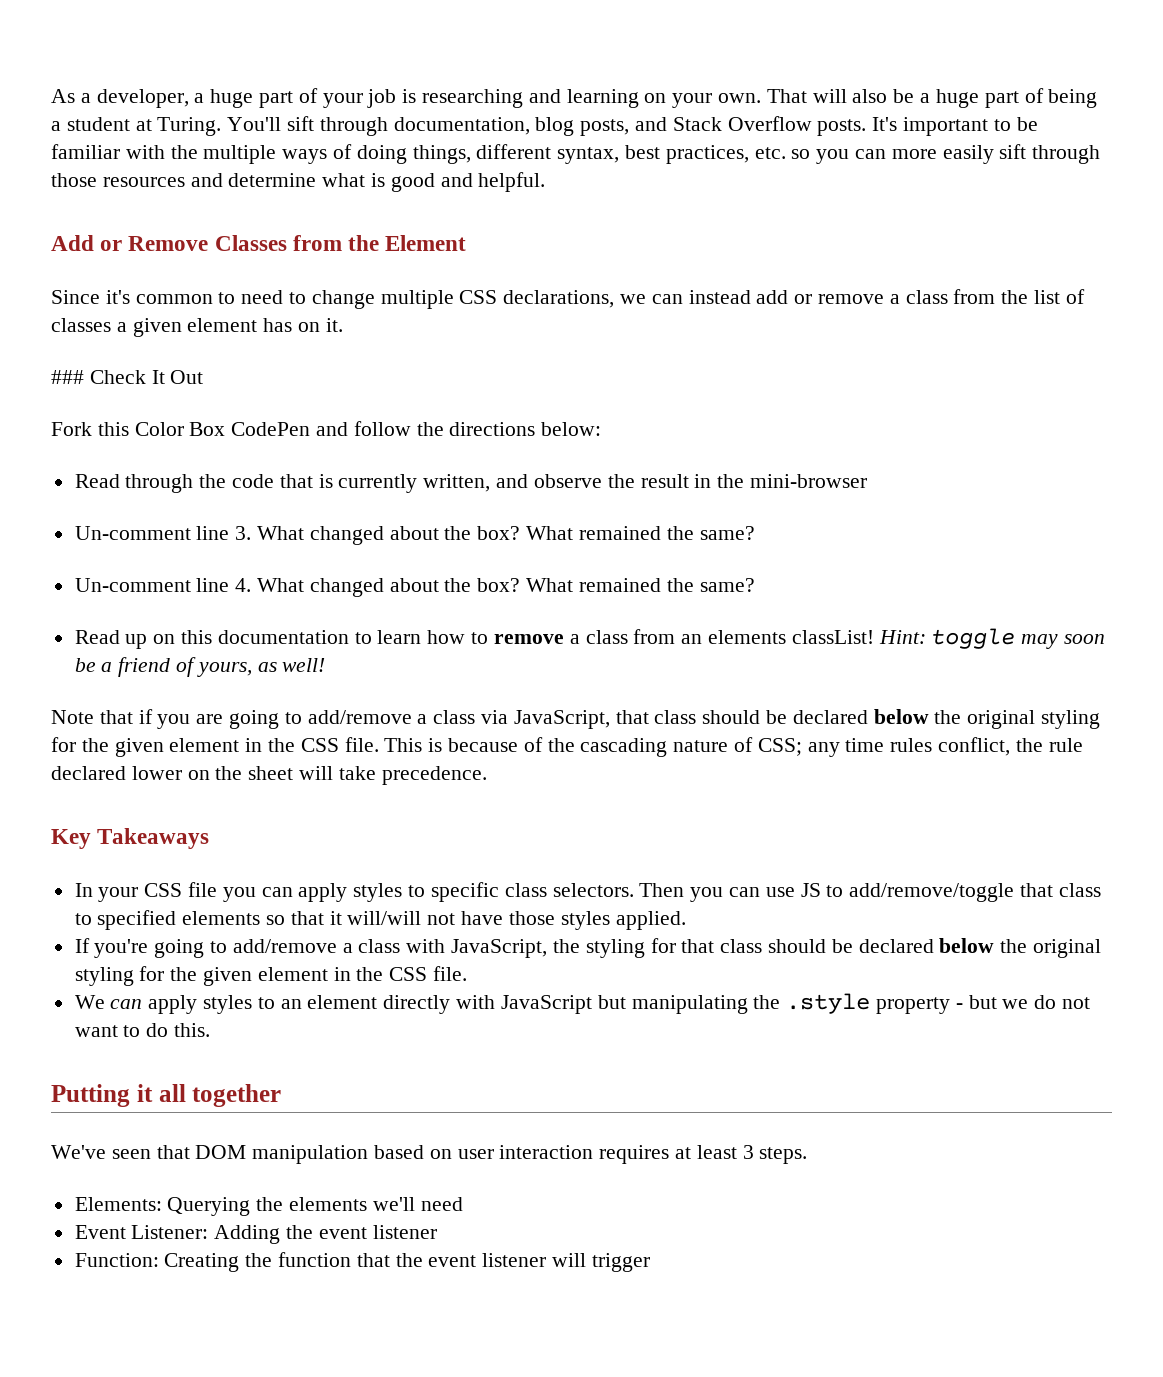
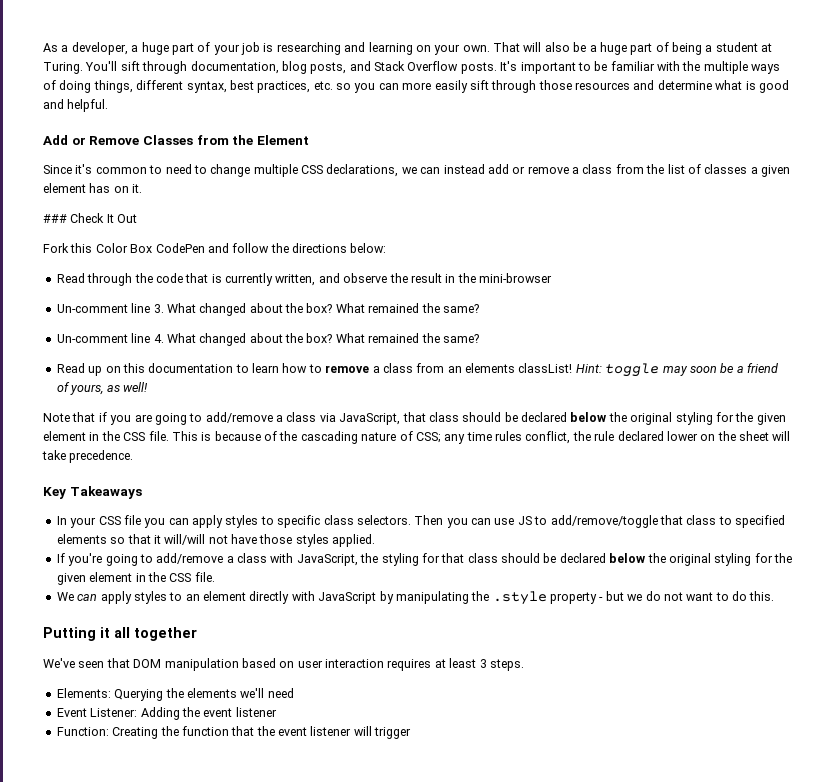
[597,995,626,1009] but -> [379,591,394,604] by

